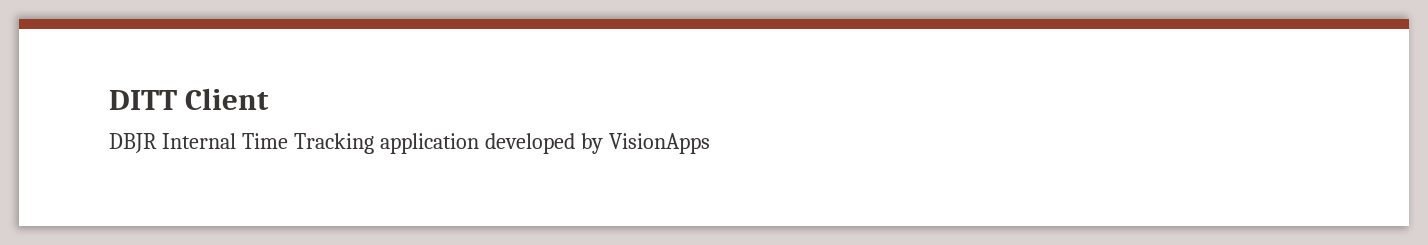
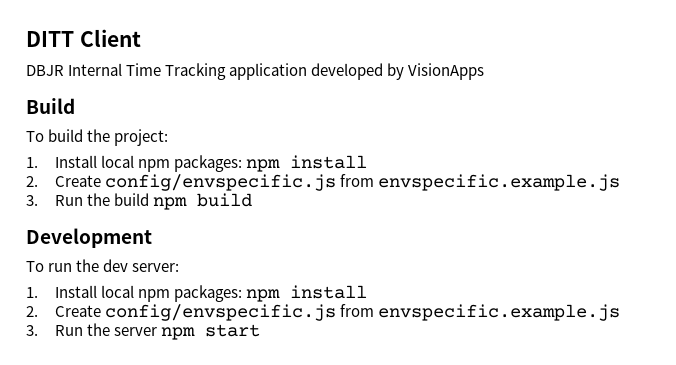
(710, 143) none -> [26,98,75,114] [26,129,169,146] [26,155,368,172] [26,174,621,191] [26,193,253,210] [26,228,152,248] [26,259,180,272] [26,285,368,302] [26,304,621,321] [26,323,261,340] // Build // To build the project: // 1. Install local npm packages: npm install // 2. Create config/envspecific.js from envspecific.example.js // 3. Run the build npm build // Development // To run the dev server: // 1. Install local npm packages: npm install // 2. Create config/envspecific.js from envspecific.example.js // 3. Run the server npm start

